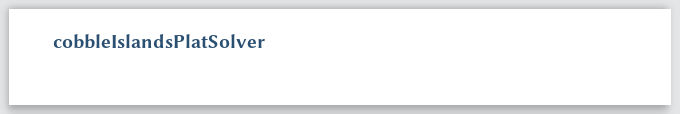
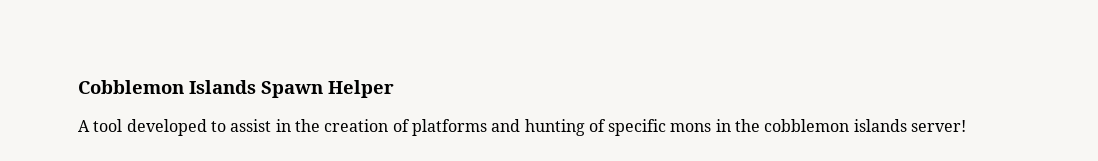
[53,34,265,49] cobbleIslandsPlatSolver -> [78,80,394,98] [78,119,967,136] Cobblemon Islands Spawn Helper // A tool developed to assist in the creation of platforms and hunting of specific mons in the cobblemon islands server!

